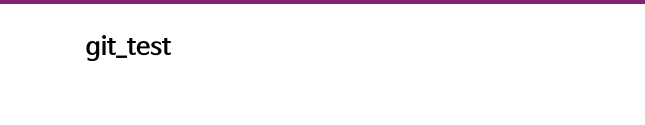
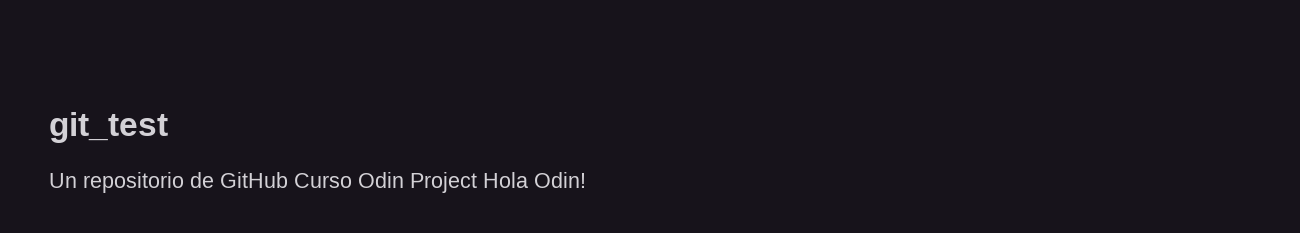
(171, 48) none -> [49,172,586,193] // Un repositorio de GitHub Curso Odin Project Hola Odin!

